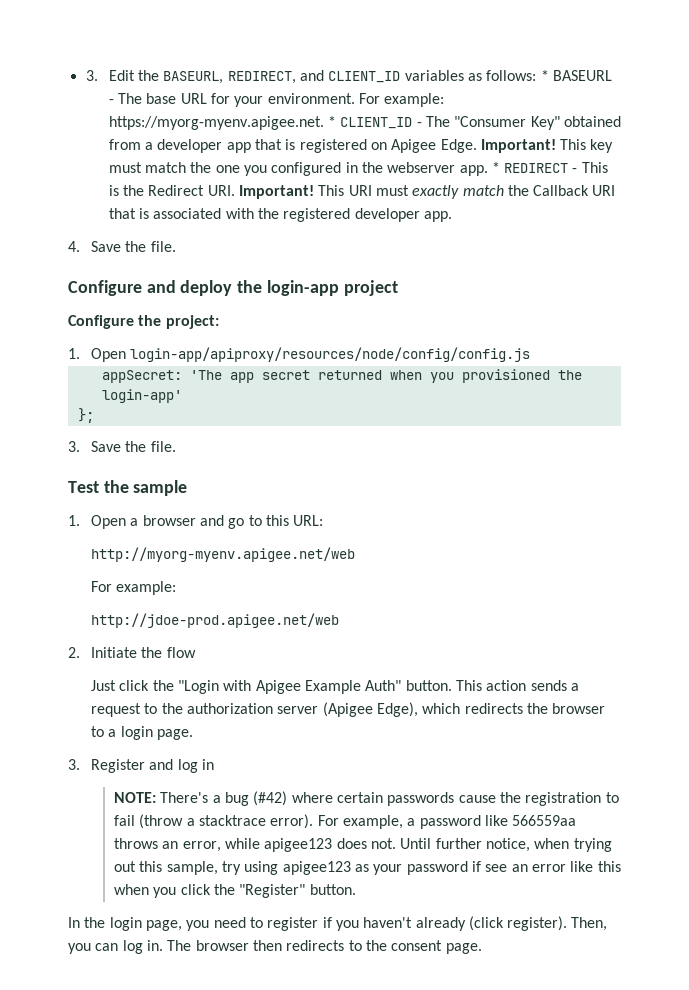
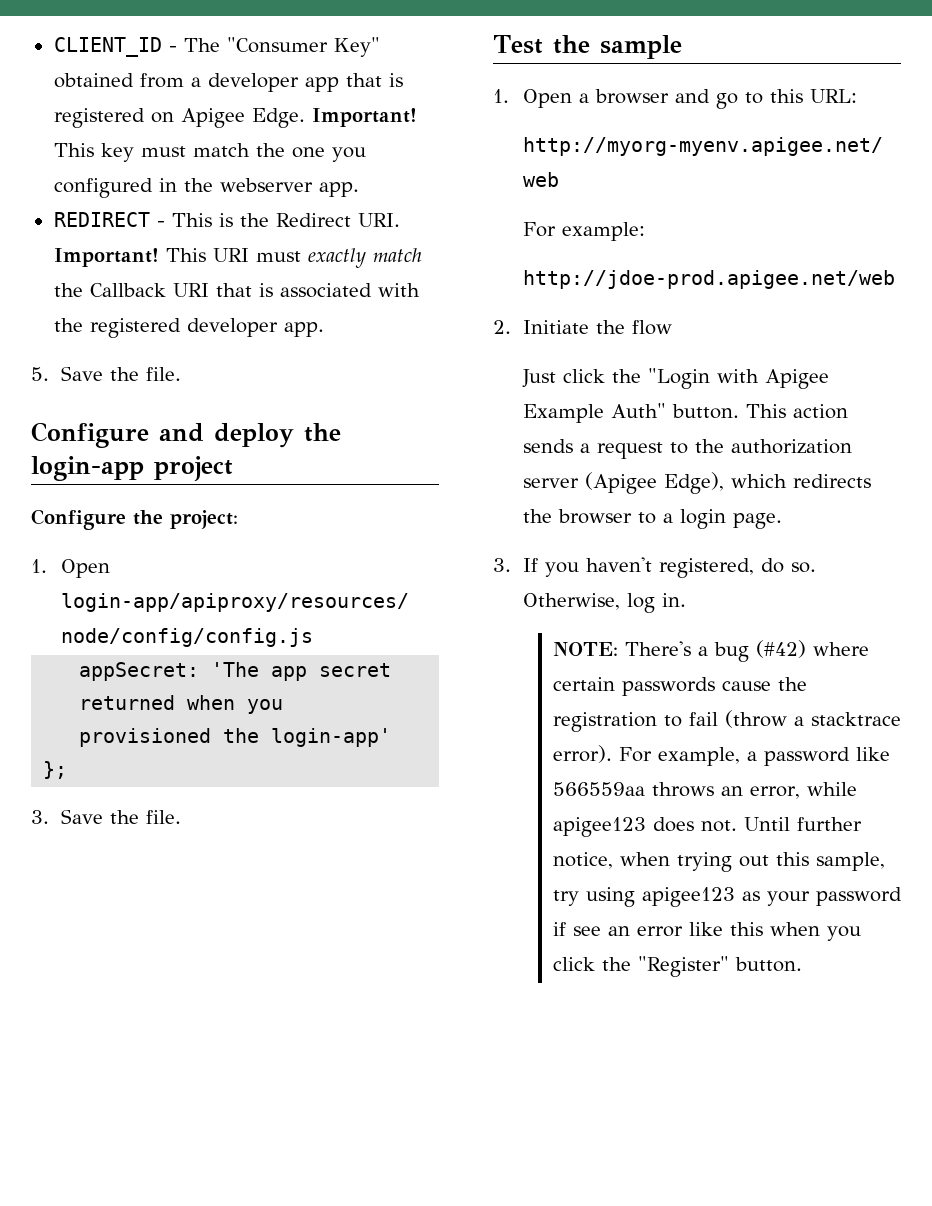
[85,70,612,84] [108,93,445,107] [108,116,336,130] 3. Edit the BASEURL, REDIRECT, and CLIENT_ID variables as follows: * BASEURL - The base URL for your environment. For example: https://myorg-myenv.apigee.net. * -> (53, 47) none
[491,162,500,173] * -> (359, 189) //
[68,241,80,252] 4. -> [31,367,49,381] 5.
[91,759,215,773] Register and log in -> [522,557,816,578] [522,593,686,613] If you haven't registered, do so. Otherwise, log in.
[68,916,608,931] [68,940,482,954] // In the login page, you need to register if you haven't already (click register). Then, you can log in. The browser then redirects to the consent page. -> (802, 964) none

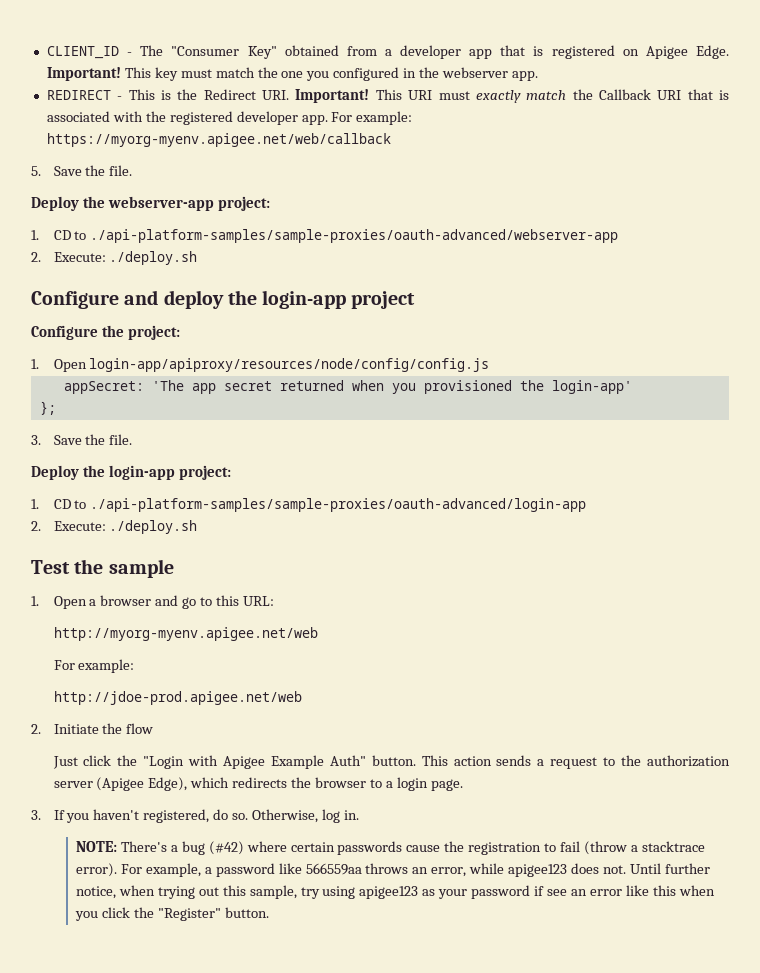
(324, 329) none -> [331,111,413,125] [46,133,391,147] For example: https://myorg-myenv.apigee.net/web/callback
(181, 374) none -> [31,196,270,211] [31,229,619,243] [31,251,198,265] // Deploy the webserver-app project: // 1. CD to ./api-platform-samples/sample-proxies/oauth-advanced/webserver-app // 2. Execute: ./deploy.sh
(181, 817) none -> [31,465,231,480] [31,498,587,512] [31,520,198,534] // Deploy the login-app project: // 1. CD to ./api-platform-samples/sample-proxies/oauth-advanced/login-app // 2. Execute: ./deploy.sh

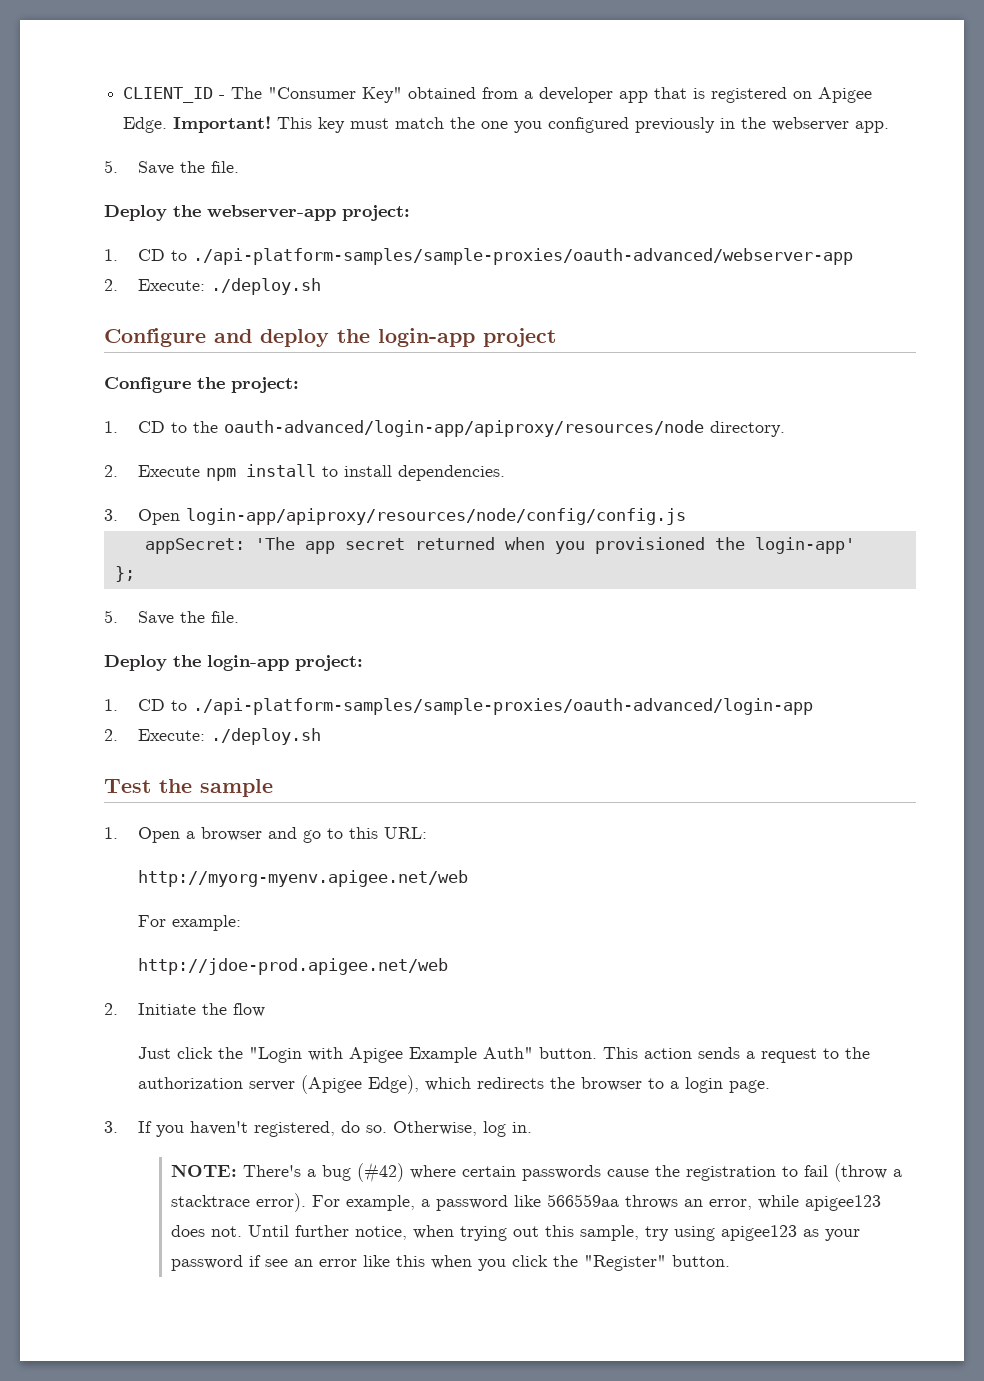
(400, 74) none -> [635,117,716,133] previously
[46,89,730,103] [46,111,413,125] [46,133,391,147] // REDIRECT - This is the Redirect URI. Important! This URI must exactly match the Callback URI that is associated with the registered developer app. For example: https://myorg-myenv.apigee.net/web/callback -> (890, 127) none
(39, 364) none -> [137,420,785,437] [104,464,505,481] [104,509,118,521] CD to the oauth-advanced/login-app/apiproxy/resources/node directory. // 2. Execute npm install to install dependencies. // 3.
[31,435,41,445] 3. -> [104,610,118,623] 5.

